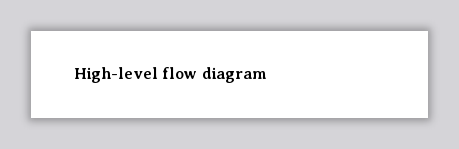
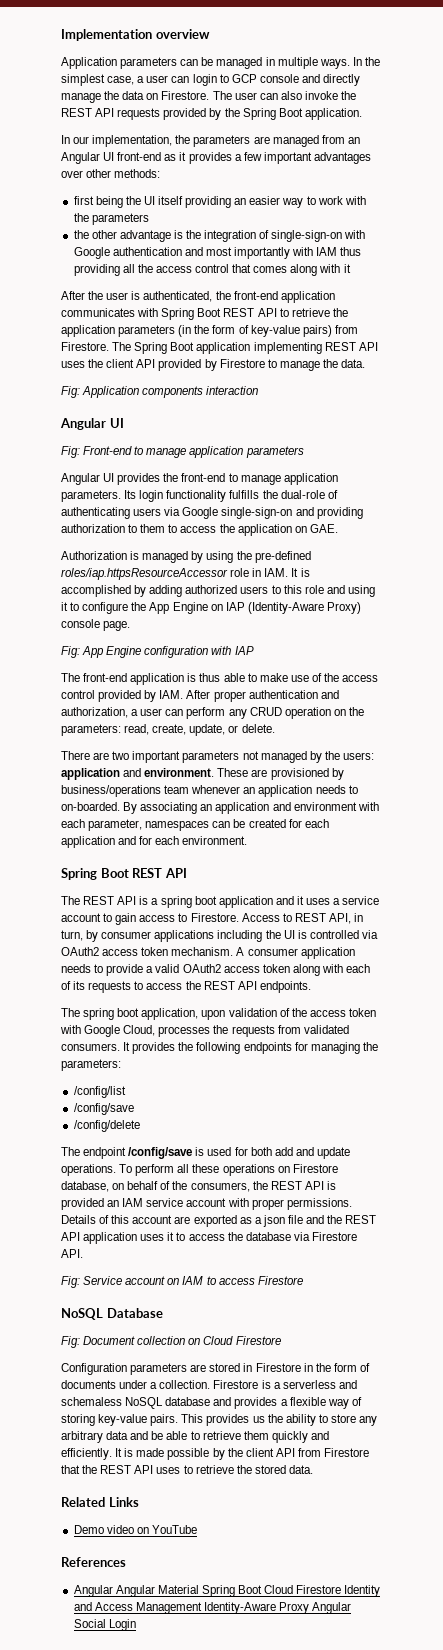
[74,67,267,83] High-level flow diagram -> [61,29,210,41] [61,57,380,69] [61,74,361,86] [61,91,357,103] [61,108,362,120] [61,135,360,147] [61,152,371,164] [61,169,161,178] [73,196,366,208] [73,213,149,225] [73,230,366,242] [73,247,362,259] [73,264,351,276] [61,291,335,303] [61,308,348,320] [61,325,358,337] [61,342,378,354] [61,359,366,371] [61,386,259,398] [60,418,124,430] [61,446,304,458] [61,473,338,485] [61,490,338,502] [61,507,363,519] [61,524,338,536] [61,551,311,563] [61,568,310,580] [61,585,375,597] [61,602,361,614] [61,619,131,631] [61,646,254,658] [61,673,379,685] [61,690,339,702] [61,707,364,719] [61,724,275,736] [61,751,374,763] [61,768,344,780] [61,785,358,797] [61,802,379,814] [61,819,329,831] [61,836,248,848] [61,868,187,880] [61,896,380,908] [61,913,364,925] [61,930,378,942] [61,947,355,959] [61,964,371,976] [61,981,311,993] [61,1008,376,1020] [60,1025,349,1037] [61,1042,378,1054] [61,1059,121,1071] [73,1086,126,1098] [73,1103,134,1115] [73,1120,140,1132] [61,1147,350,1159] [61,1164,338,1176] [61,1181,336,1192] [61,1198,352,1210] [61,1215,377,1227] [61,1232,357,1244] [61,1249,83,1258] [61,1276,303,1288] [61,1308,163,1320] [61,1336,281,1348] [61,1363,370,1375] [61,1380,357,1389] [61,1397,362,1409] [61,1414,378,1426] [61,1431,329,1443] [61,1448,370,1460] [61,1465,313,1474] [61,1497,139,1507] [73,1525,197,1534] [61,1557,126,1567] [73,1585,381,1597] [73,1602,352,1614] [73,1619,136,1631] Implementation overview // Application parameters can be managed in multiple ways. In the simplest case, a user can login to GCP console and directly manage the data on Firestore. The user can also invoke the REST API requests provided by the Spring Boot application. // In our implementation, the parameters are managed from an Angular UI front-end as it provides a few important advantages over other methods: // first being the UI itself providing an easier way to work with the parameters // the other advantage is the integration of single-sign-on with Google authentication and most importantly with IAM thus providing all the access control that comes along with it // After the user is authenticated, the front-end application communicates with Spring Boot REST API to retrieve the application parameters (in the form of key-value pairs) from Firestore. The Spring Boot application implementing REST API uses the client API provided by Firestore to manage the data. // Fig: Application components interaction // Angular UI // Fig: Front-end to manage application parameters // Angular UI provides the front-end to manage application parameters. Its login functionality fulfills the dual-role of authenticating users via Google single-sign-on and providing authorization to them to access the application on GAE. // Authorization is managed by using the pre-defined roles/iap.httpsResourceAccessor role in IAM. It is accomplished by adding authorized users to this role and using it to configure the App Engine on IAP (Identity-Aware Proxy) console page. // Fig: App Engine configuration with IAP // The front-end application is thus able to make use of the access control provided by IAM. After proper authentication and authorization, a user can perform any CRUD operation on the parameters: read, create, update, or delete. // There are two important parameters not managed by the users: application and environment. These are provisioned by business/operations team whenever an application needs to on-boarded. By associating an application and environment with each parameter, namespaces can be created for each application and for each environment. // Spring Boot REST API // The REST API is a spring boot application and it uses a service account to gain access to Firestore. Access to REST API, in turn, by consumer applications including the UI is controlled via OAuth2 access token mechanism. A consumer application needs to provide a valid OAuth2 access token along with each of its requests to access the REST API endpoints. // The spring boot application, upon validation of the access token with Google Cloud, processes the requests from validated consumers. It provides the following endpoints for managing the parameters: // /config/list // /config/save // /config/delete // The endpoint /config/save is used for both add and update operations. To perform all these operations on Firestore database, on behalf of the consumers, the REST API is provided an IAM service account with proper permissions. Details of this account are exported as a json file and the REST API application uses it to access the database via Firestore API. // Fig: Service account on IAM to access Firestore // NoSQL Database // Fig: Document collection on Cloud Firestore // Configuration parameters are stored in Firestore in the form of documents under a collection. Firestore is a serverless and schemaless NoSQL database and provides a flexible way of storing key-value pairs. This provides us the ability to store any arbitrary data and be able to retrieve them quickly and efficiently. It is made possible by the client API from Firestore that the REST API uses to retrieve the stored data. // Related Links // Demo video on YouTube // References // Angular Angular Material Spring Boot Cloud Firestore Identity and Access Management Identity-Aware Proxy Angular Social Login

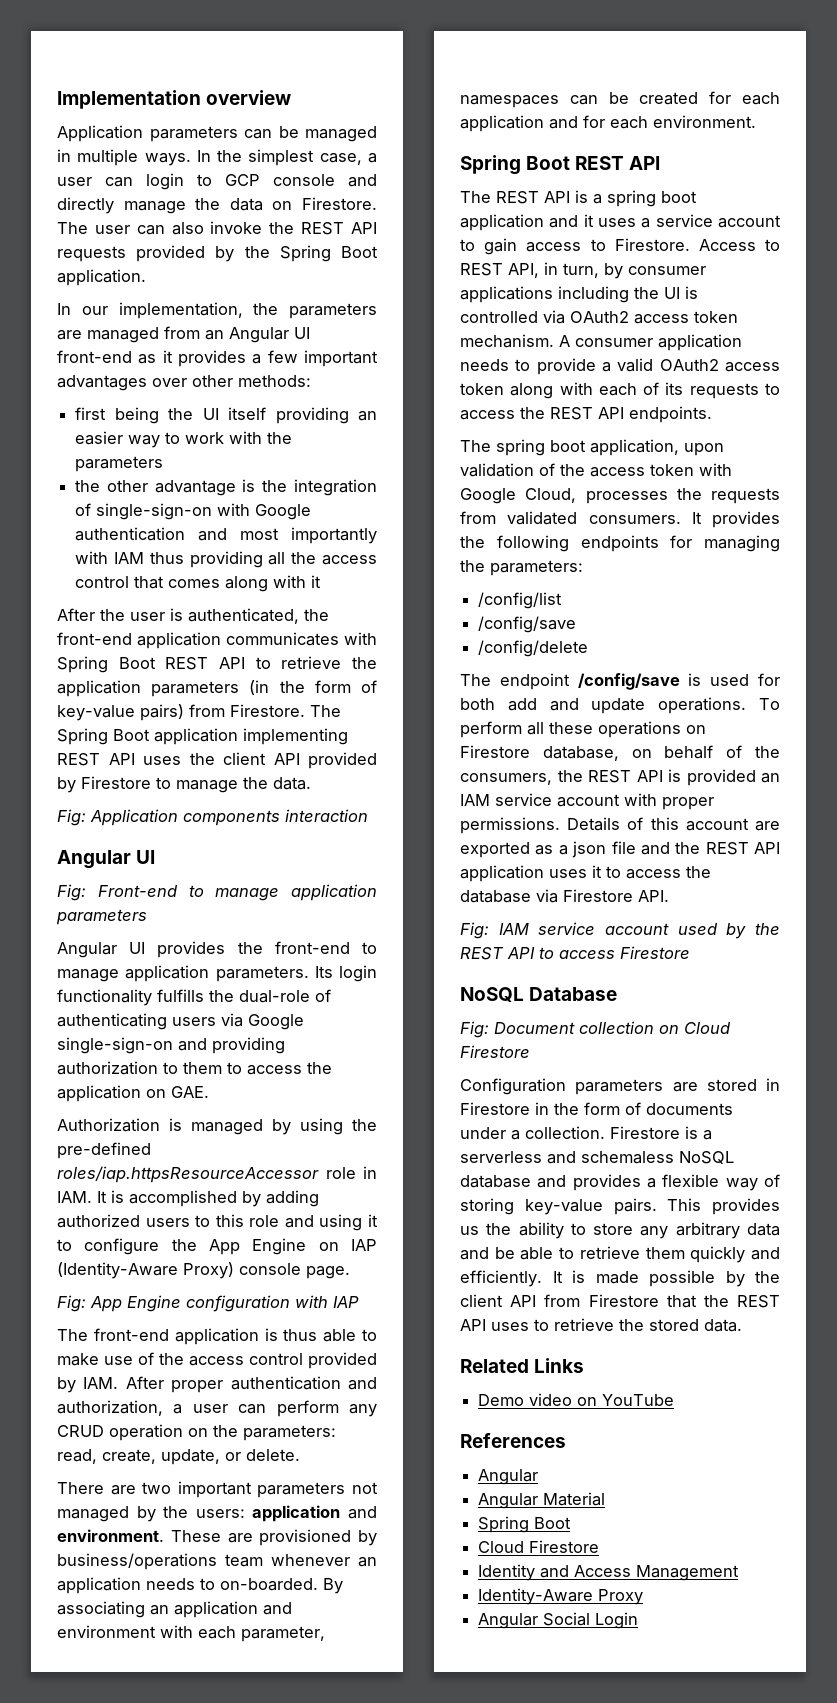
[83,1276,204,1285] Service account on IAM -> [498,922,780,939] [460,947,535,960] IAM service account used by the REST API
(113, 1591) none -> (539, 1477) //
[201,1585,342,1597] Spring Boot Cloud Firestore -> [478,1516,572,1533] [478,1540,600,1553] // Spring Boot // Cloud Firestore //
(202, 1608) none -> (740, 1573) //
(310, 1608) none -> (644, 1597) //

